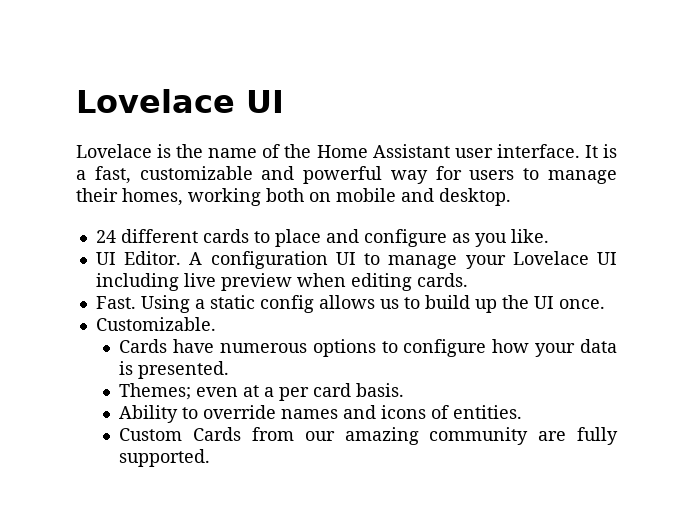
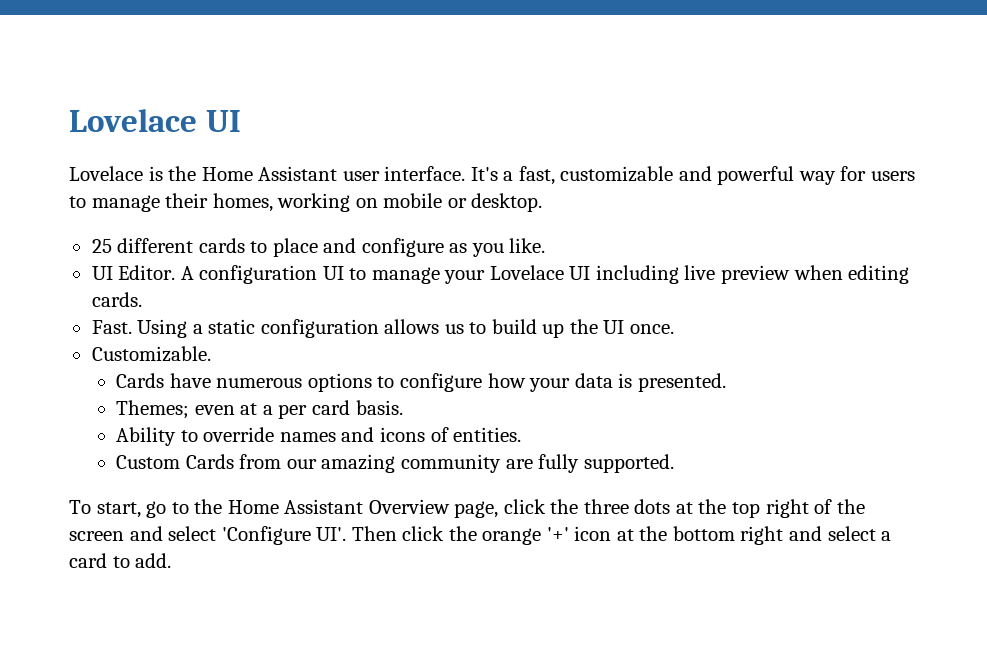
[208,144,312,158] name of the -> (197, 173) none
[584,144,617,158] It is -> [470,167,498,181] It's
[266,188,304,202] both -> (351, 202) none
[401,188,434,202] and -> [447,198,467,208] or
[95,230,116,243] 24 -> [91,239,112,253] 25
[259,295,314,313] config -> [260,319,379,338] configuration
(211, 458) none -> [69,499,865,518] [69,526,892,545] [69,553,172,568] // To start, go to the Home Assistant Overview page, click the three dots at the top right of the screen and select 'Configure UI'. Then click the orange '+' icon at the bottom right and select a card to add.

